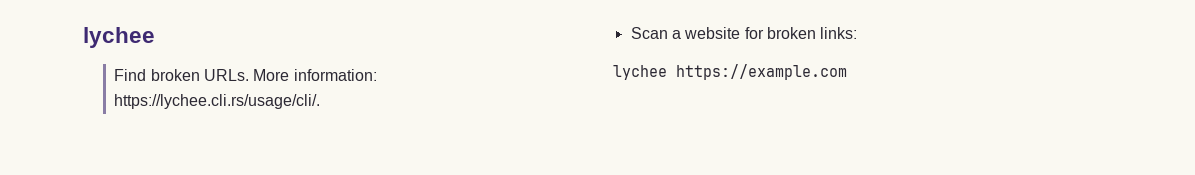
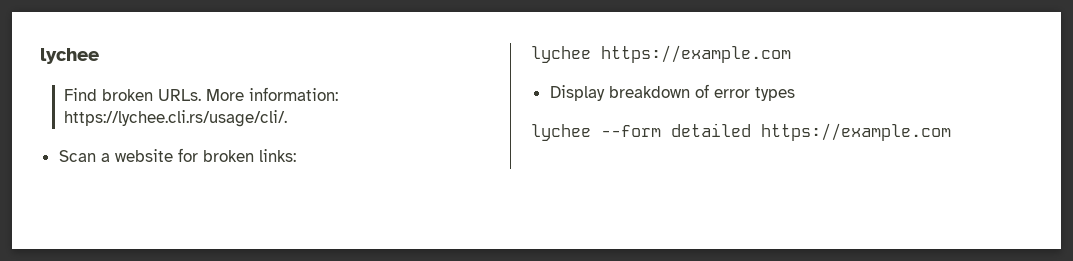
(847, 72) none -> [549,84,795,101] [531,123,951,141] // Display breakdown of error types // lychee --form detailed https://example.com

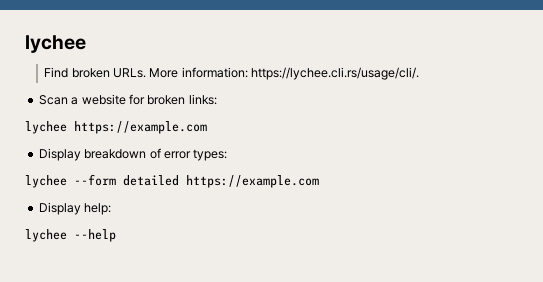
[754,87,795,101] types -> [193,149,228,161] types:
(951, 132) none -> [38,202,112,215] [25,229,116,242] // Display help: // lychee --help

